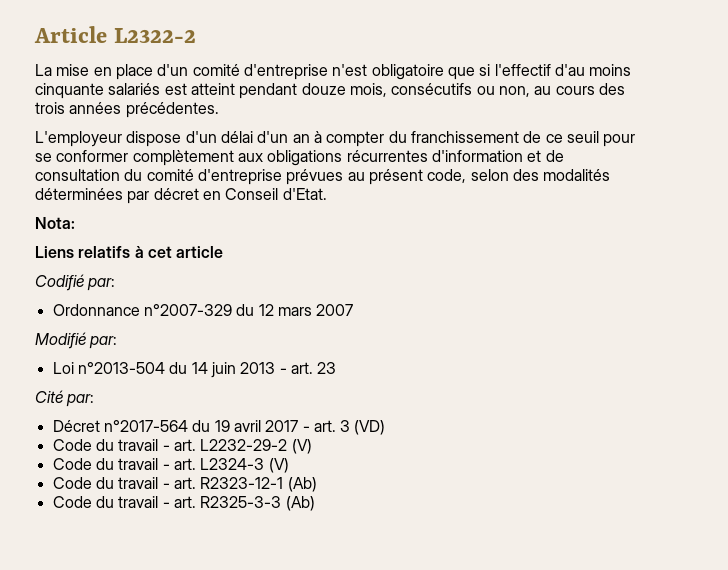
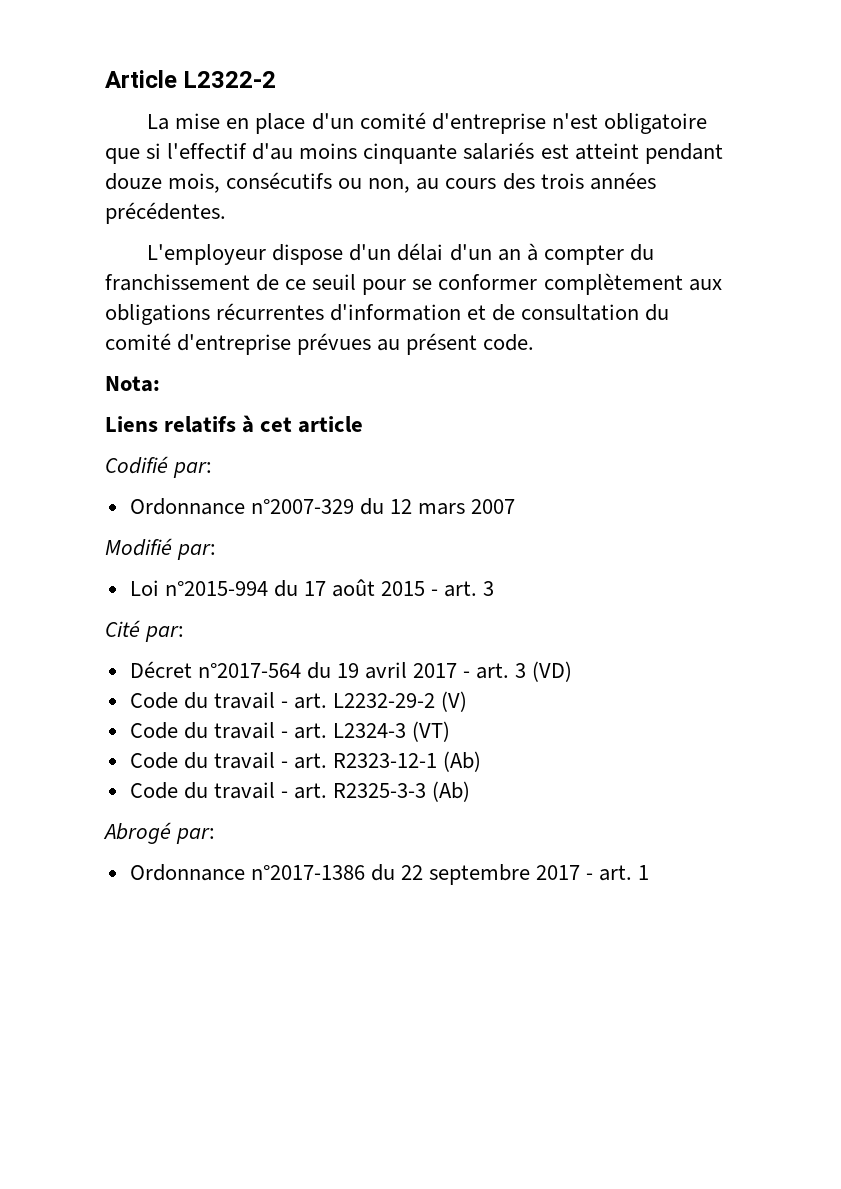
[427,169,611,183] [35,188,327,204] code, selon des modalités déterminées par décret en Conseil d'Etat. -> [483,334,535,351] code.
[77,362,337,378] n°2013-504 du 14 juin 2013 - art. 23 -> [164,579,495,597] n°2015-994 du 17 août 2015 - art. 3
[268,458,289,473] (V) -> [412,721,451,742] (VT)
(315, 503) none -> [103,822,216,844] [129,864,650,885] // Abrogé par: // Ordonnance n°2017-1386 du 22 septembre 2017 - art. 1

